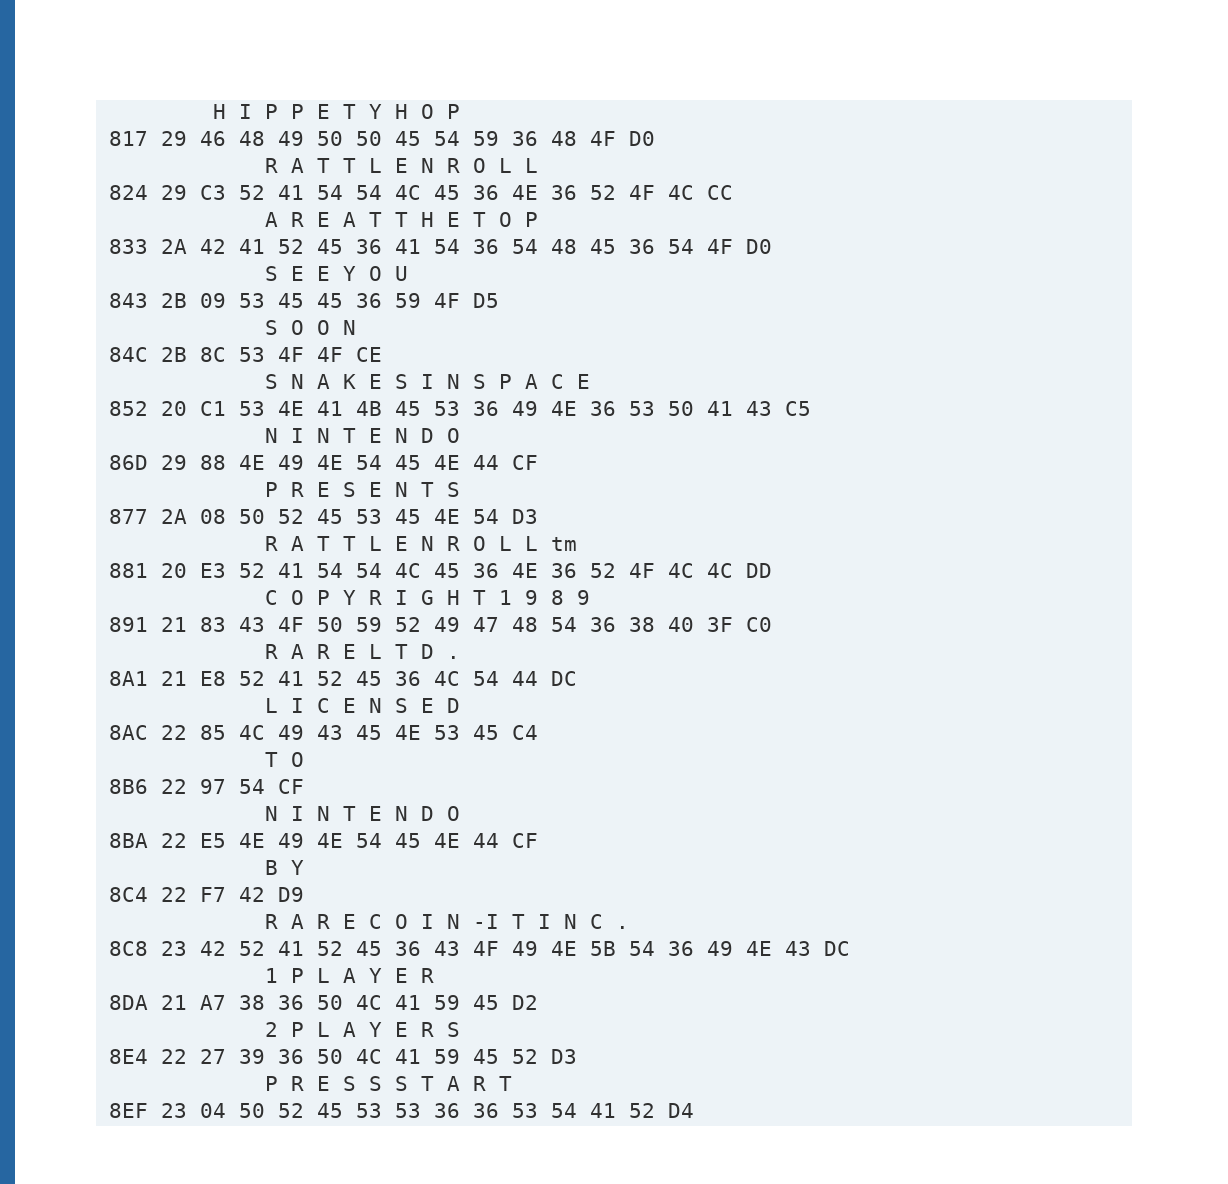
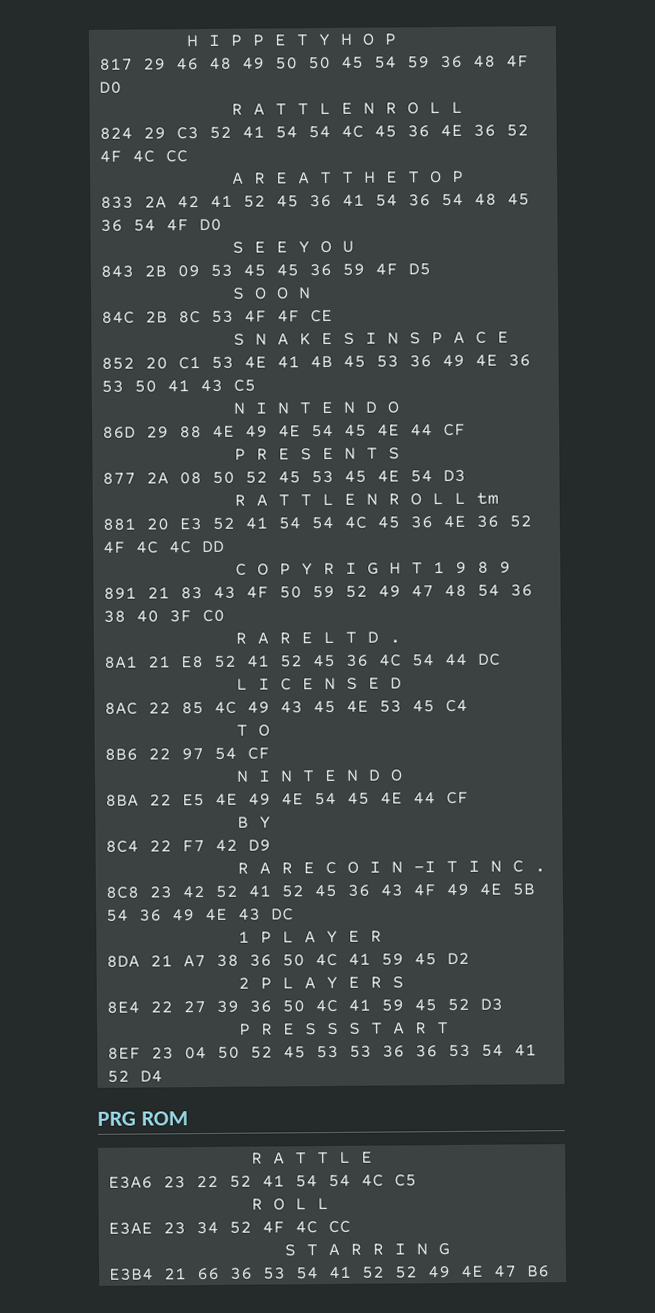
(694, 1110) none -> [97,1111,188,1126] [250,1151,373,1165] [107,1174,417,1189] [250,1198,329,1211] [107,1220,351,1235] [283,1243,450,1257] [108,1265,550,1281] // PRG ROM // R A T T L E // E3A6 23 22 52 41 54 54 4C C5 // R O L L // E3AE 23 34 52 4F 4C CC // S T A R R I N G // E3B4 21 66 36 53 54 41 52 52 49 4E 47 B6

